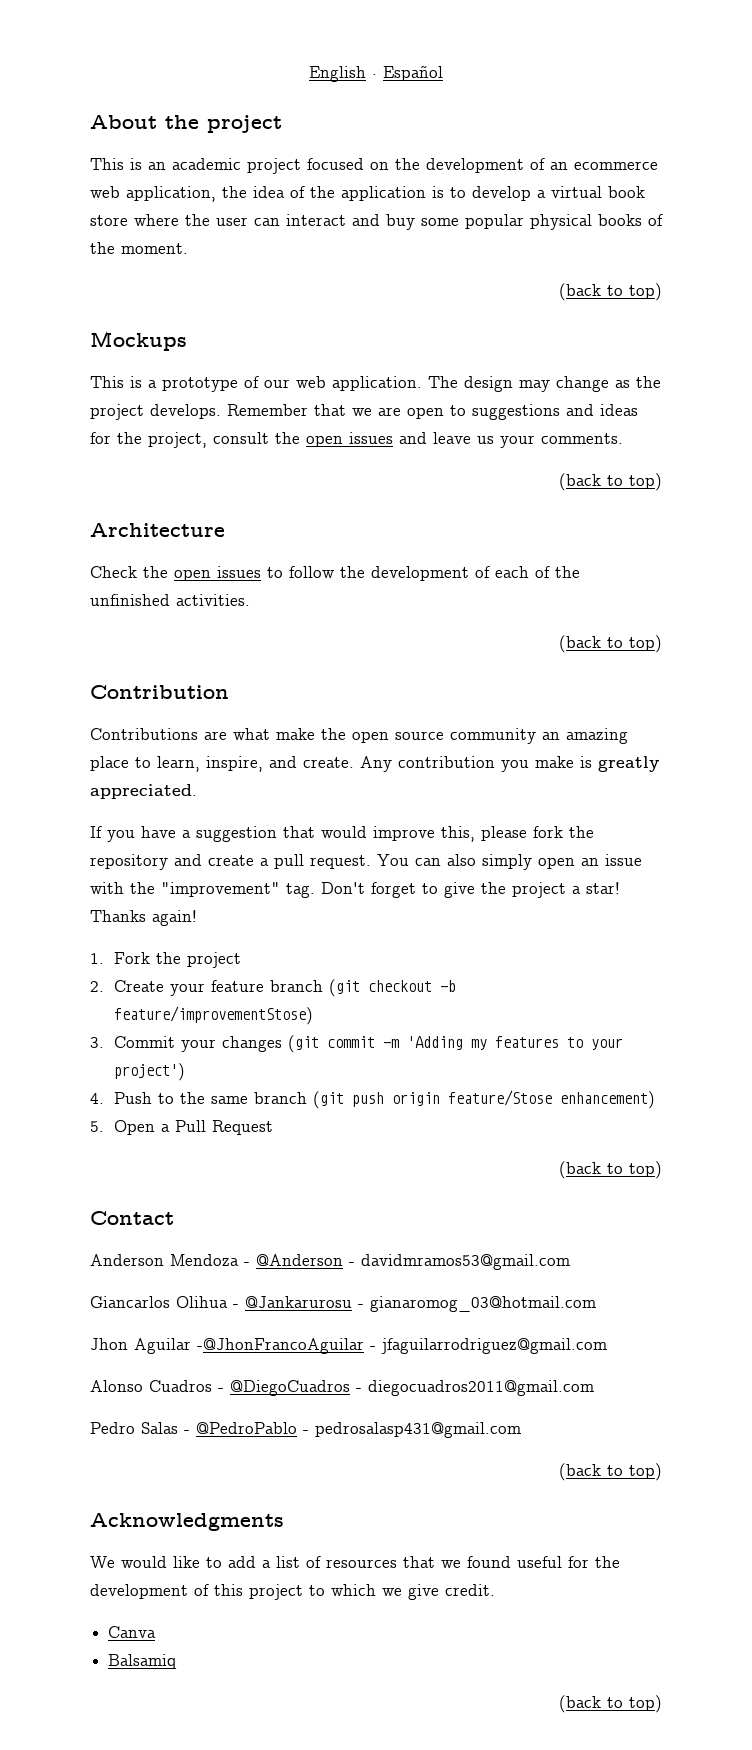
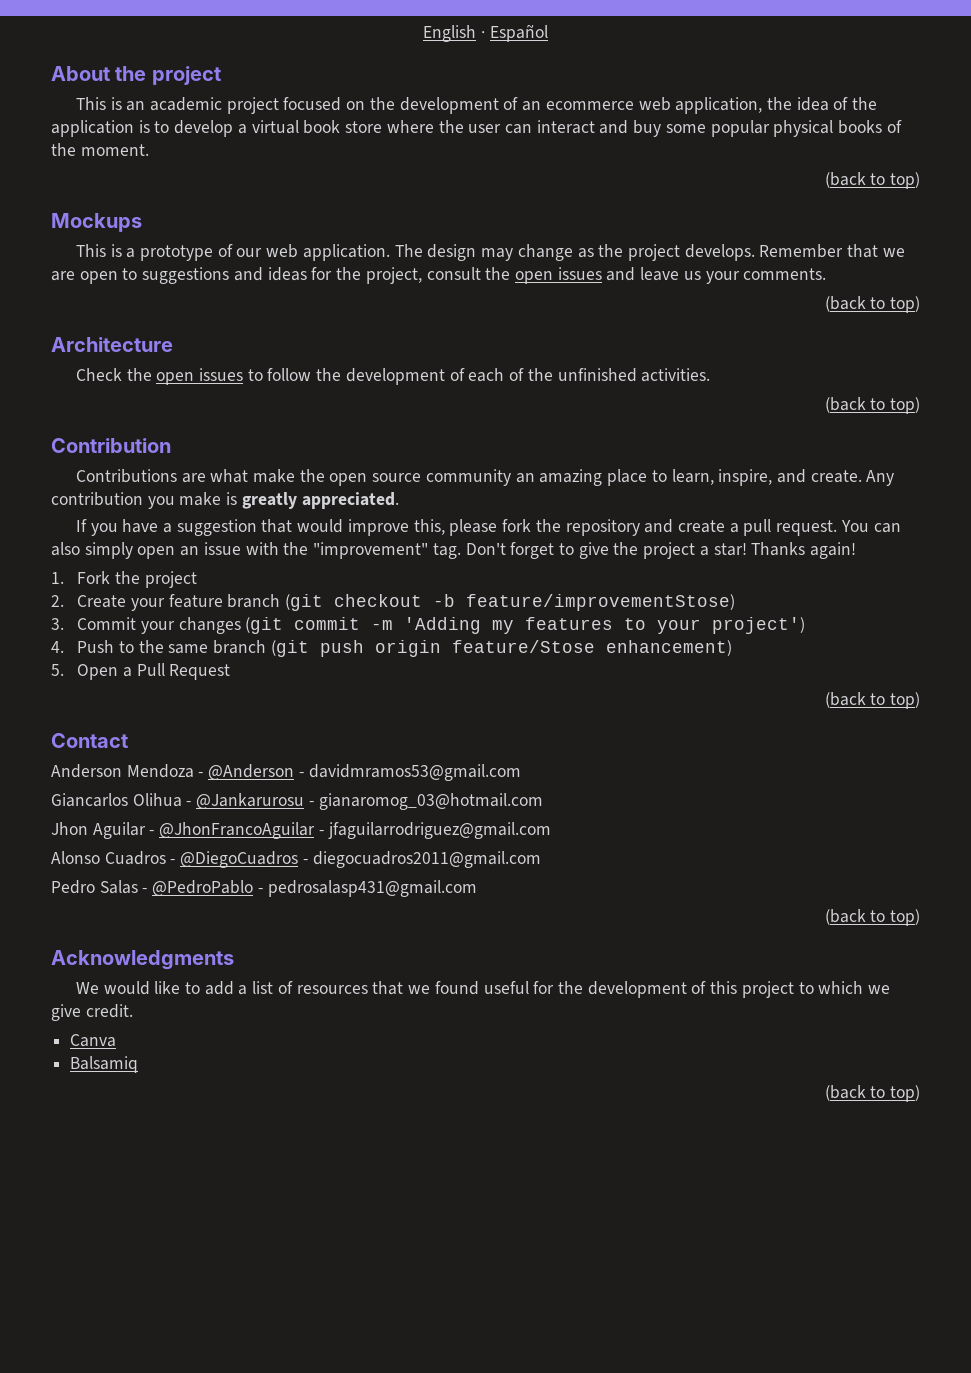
[197,1338,364,1354] -@JhonFrancoAguilar -> [149,822,316,839] - @JhonFrancoAguilar

